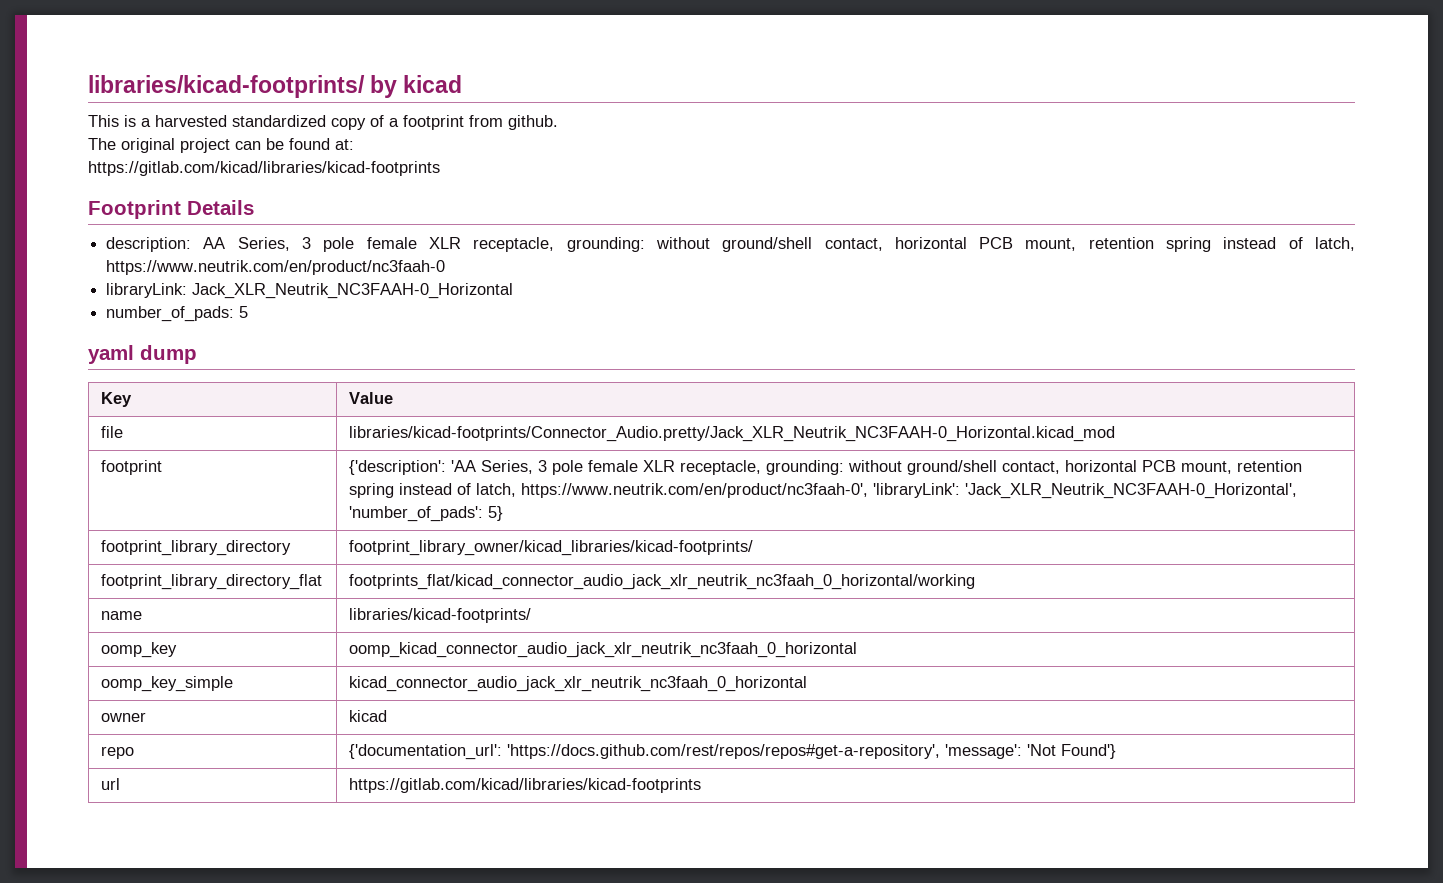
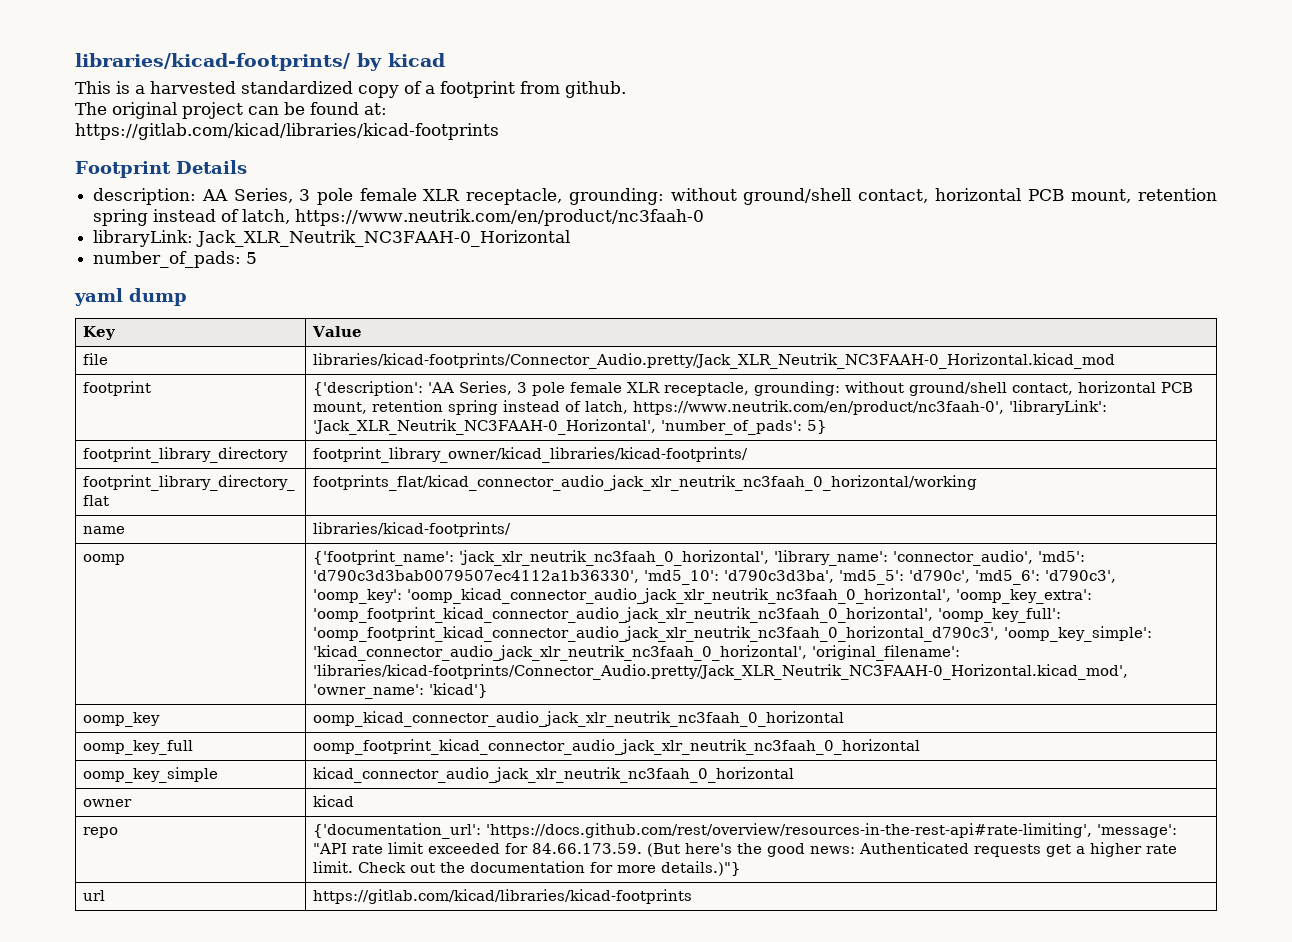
(532, 615) none -> [83,554,126,565] [313,550,1086,566] [313,570,1117,585] [313,588,1093,604] [313,607,1062,623] [313,626,1153,642] [313,645,961,661] [313,664,1129,680] [313,683,489,699] // oomp | {'footprint_name': 'jack_xlr_neutrik_nc3faah_0_horizontal', 'library_name': 'connector_audio', 'md5': 'd790c3d3bab0079507ec4112a1b36330', 'md5_10': 'd790c3d3ba', 'md5_5': 'd790c', 'md5_6': 'd790c3', 'oomp_key': 'oomp_kicad_connector_audio_jack_xlr_neutrik_nc3faah_0_horizontal', 'oomp_key_extra': 'oomp_footprint_kicad_connector_audio_jack_xlr_neutrik_nc3faah_0_horizontal', 'oomp_key_full': 'oomp_footprint_kicad_connector_audio_jack_xlr_neutrik_nc3faah_0_horizontal_d790c3', 'oomp_key_simple': 'kicad_connector_audio_jack_xlr_neutrik_nc3faah_0_horizontal', 'original_filename': 'libraries/kicad-footprints/Connector_Audio.pretty/Jack_XLR_Neutrik_NC3FAAH-0_Horizontal.kicad_mod', 'owner_name': 'kicad'}
(858, 650) none -> [83,740,194,755] [313,739,921,755] // oomp_key_full | oomp_footprint_kicad_connector_audio_jack_xlr_neutrik_nc3faah_0_horizontal
[507,744,1117,759] 'https://docs.github.com/rest/repos/repos#get-a-repository', 'message': 'Not Found'} -> [486,823,1178,838] [313,842,1178,857] [313,861,742,876] 'https://docs.github.com/rest/overview/resources-in-the-rest-api#rate-limiting', 'message': "API rate limit exceeded for 84.66.173.59. (But here's the good news: Authenticated requests get a higher rate limit. Check out the documentation for more details.)"}

